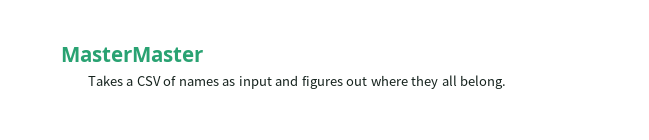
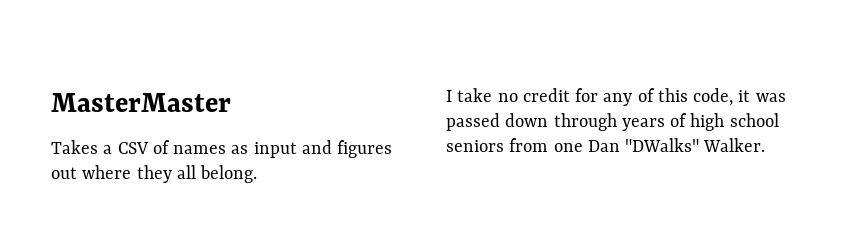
(507, 82) none -> [446,88,786,106] [446,113,779,131] [446,138,766,152] // I take no credit for any of this code, it was passed down through years of high school seniors from one Dan "DWalks" Walker.

